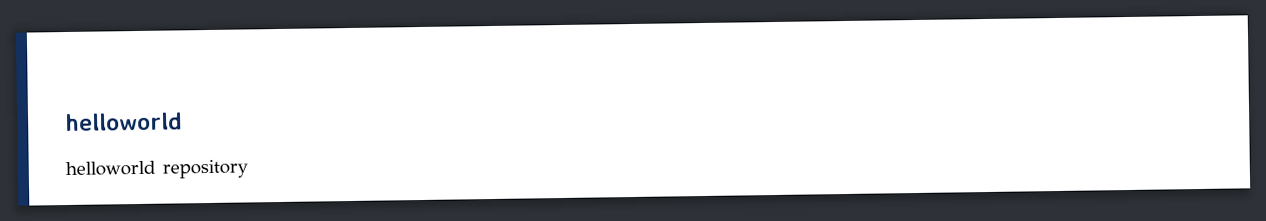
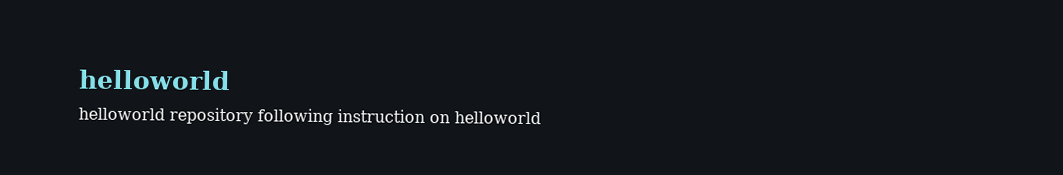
(248, 169) none -> [257,108,541,126] following instruction on helloworld

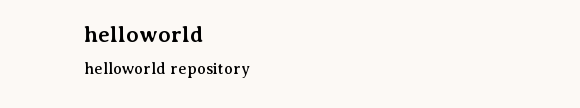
[257,108,541,126] following instruction on helloworld -> (251, 70) none

